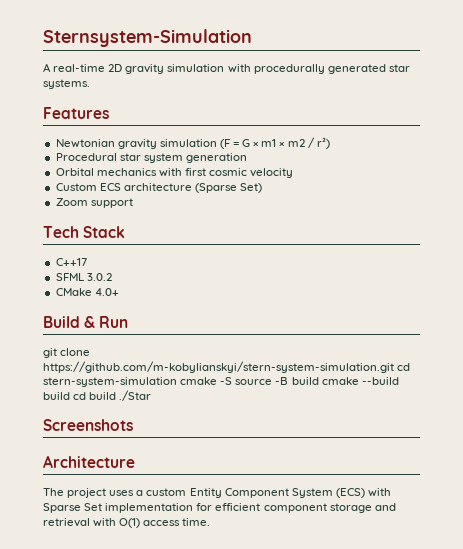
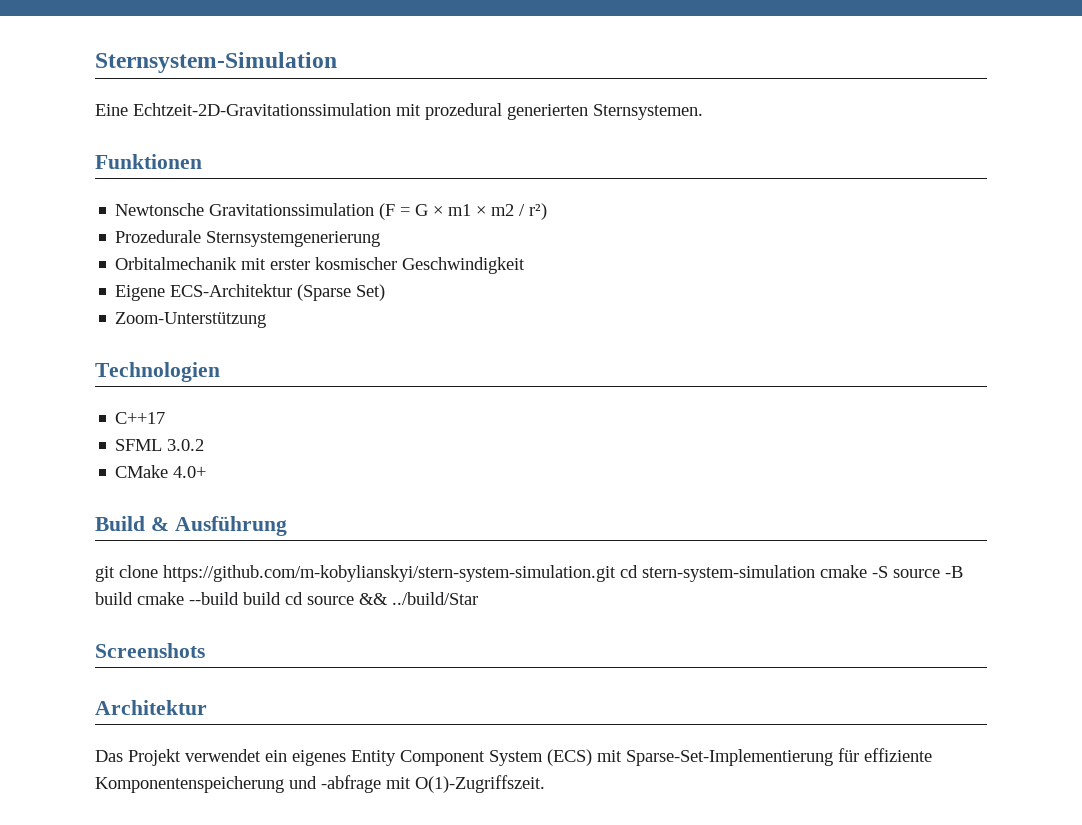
[43,63,410,74] [43,79,90,89] [43,107,109,119] [55,139,217,149] A real-time 2D gravity simulation with procedurally generated star systems. // Features // Newtonian gravity simulation -> [95,103,703,120] [95,154,202,169] [115,203,375,216] Eine Echtzeit-2D-Gravitationssimulation mit prozedural generierten Sternsystemen. // Funktionen // Newtonsche Gravitationssimulation
[55,153,247,163] [55,168,294,178] [55,183,263,193] [55,198,133,208] [43,226,126,238] Procedural star system generation // Orbital mechanics with first cosmic velocity // Custom ECS architecture (Sparse Set) // Zoom support // Tech Stack -> [115,230,381,247] [115,257,526,274] [115,284,386,301] [115,312,267,328] [95,362,220,382] Prozedurale Sternsystemgenerierung // Orbitalmechanik mit erster kosmischer Geschwindigkeit // Eigene ECS-Architektur (Sparse Set) // Zoom-Unterstützung // Technologien
[99,316,129,328] Run -> [174,516,287,536] Ausführung
[89,390,152,401] [43,419,133,431] [43,455,135,468] [43,488,391,498] [43,503,396,513] [43,518,211,528] build ./Star // Screenshots // Architecture // The project uses a custom Entity Component System (ECS) with Sparse Set implementation for efficient component storage and retrieval with O(1) access time. -> [307,592,478,605] [95,643,205,658] [95,700,207,715] [95,748,932,766] [95,775,545,793] source && ../build/Star // Screenshots // Architektur // Das Projekt verwendet ein eigenes Entity Component System (ECS) mit Sparse-Set-Implementierung für effiziente Komponentenspeicherung und -abfrage mit O(1)-Zugriffszeit.

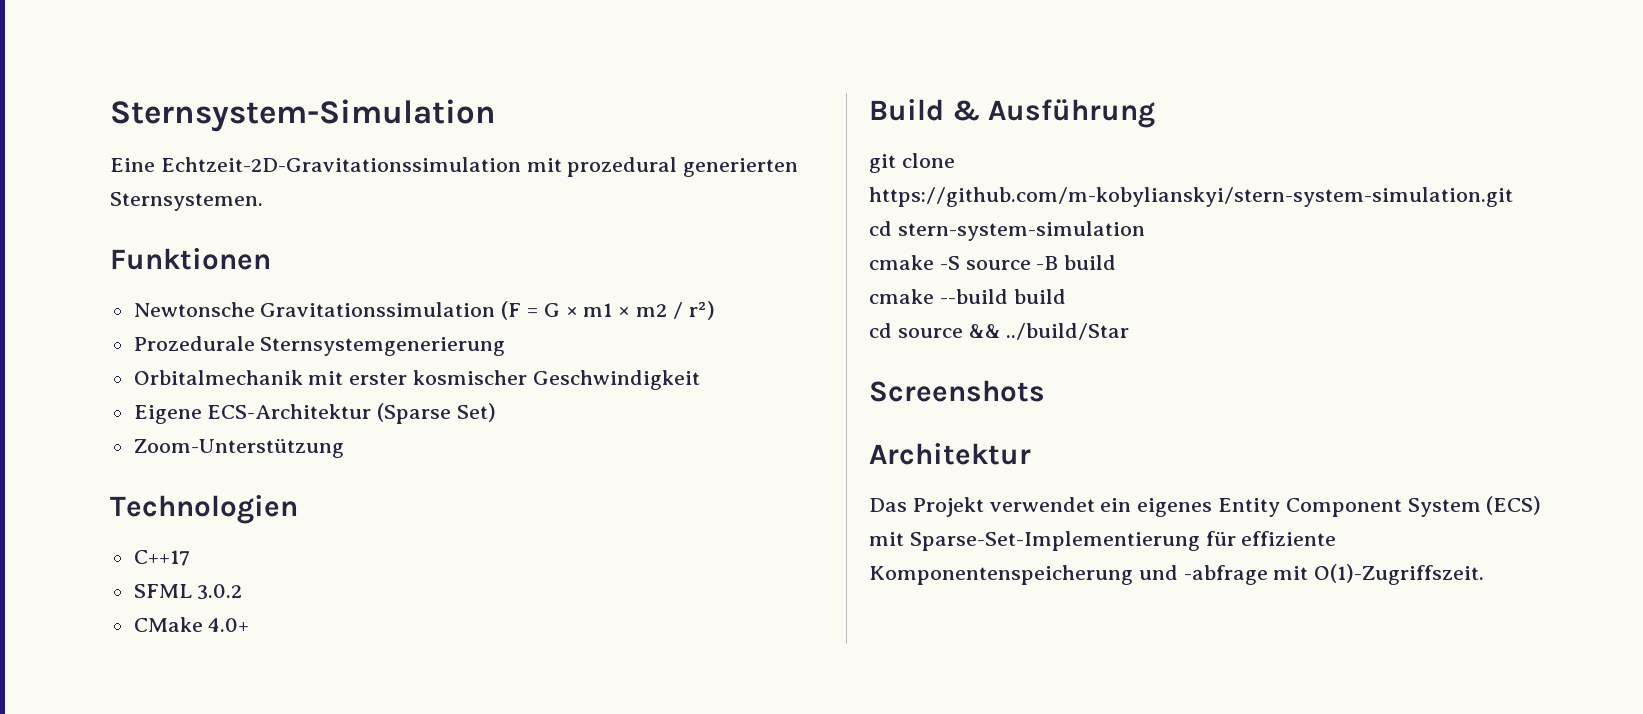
(616, 573) none -> (1513, 197) //
(815, 573) none -> (1145, 231) //
(133, 598) none -> (1117, 262) //
(281, 598) none -> (1066, 296) //

